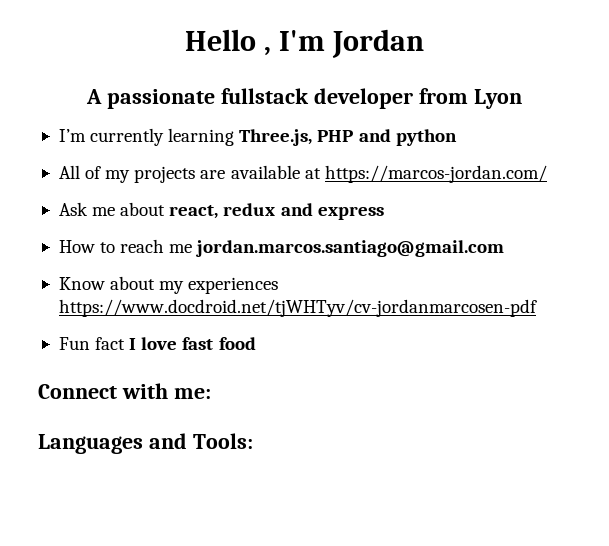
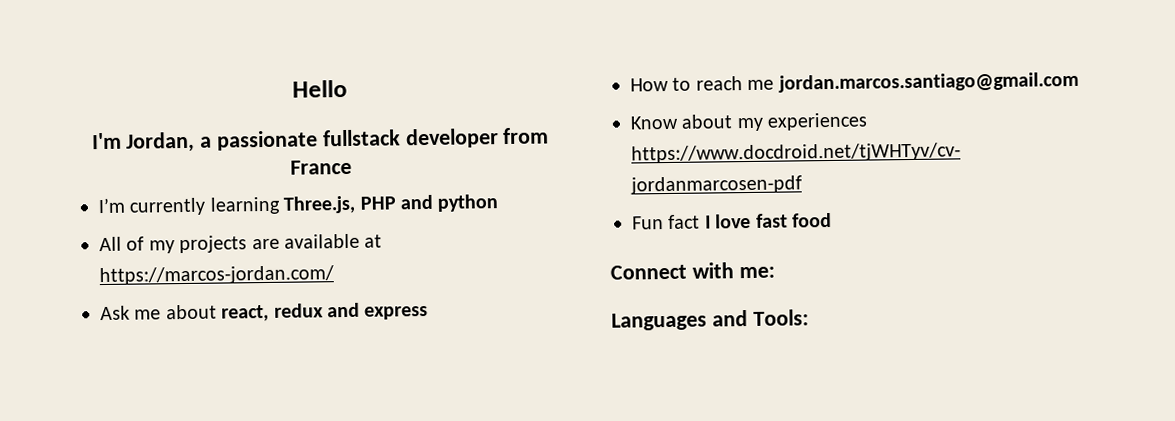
[264,29,424,58] [86,89,103,104] , I'm Jordan // A -> [91,131,213,153] // I'm Jordan, a
[473,89,522,109] Lyon -> [289,159,352,175] France

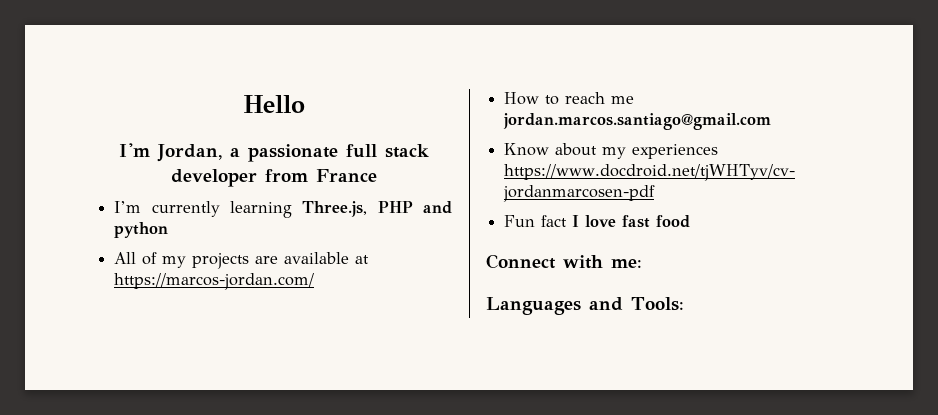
[321,129,401,147] fullstack -> [346,144,429,158] full stack
[100,302,429,322] // Ask me about react, redux and express -> (315, 281) none

